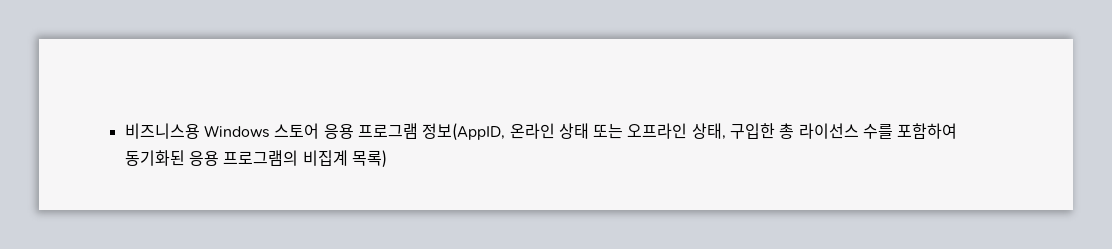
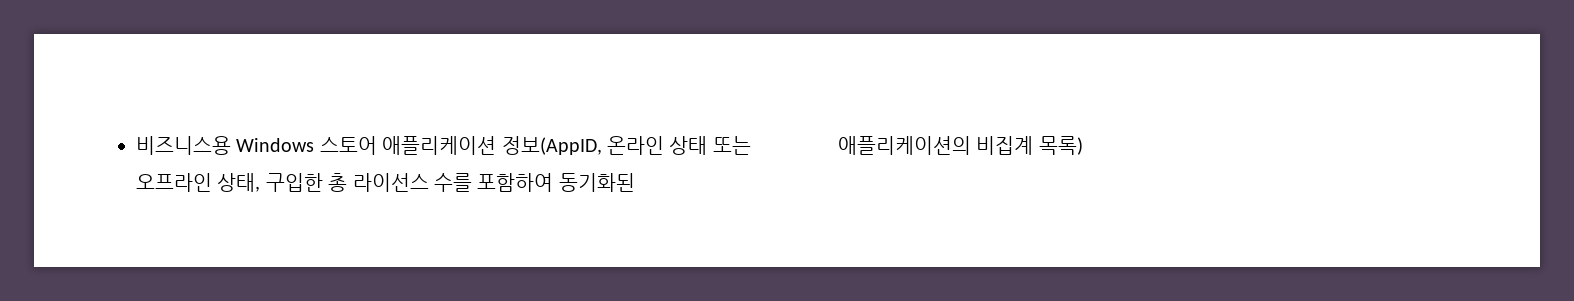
[323,123,418,139] 응용 프로그램 -> [382,136,497,155] 애플리케이션
[188,150,299,166] 응용 프로그램의 -> [838,136,971,155] 애플리케이션의

